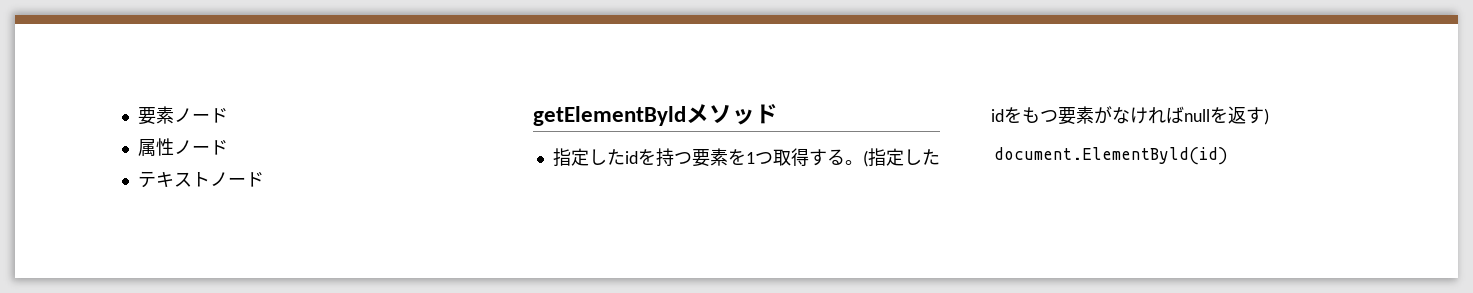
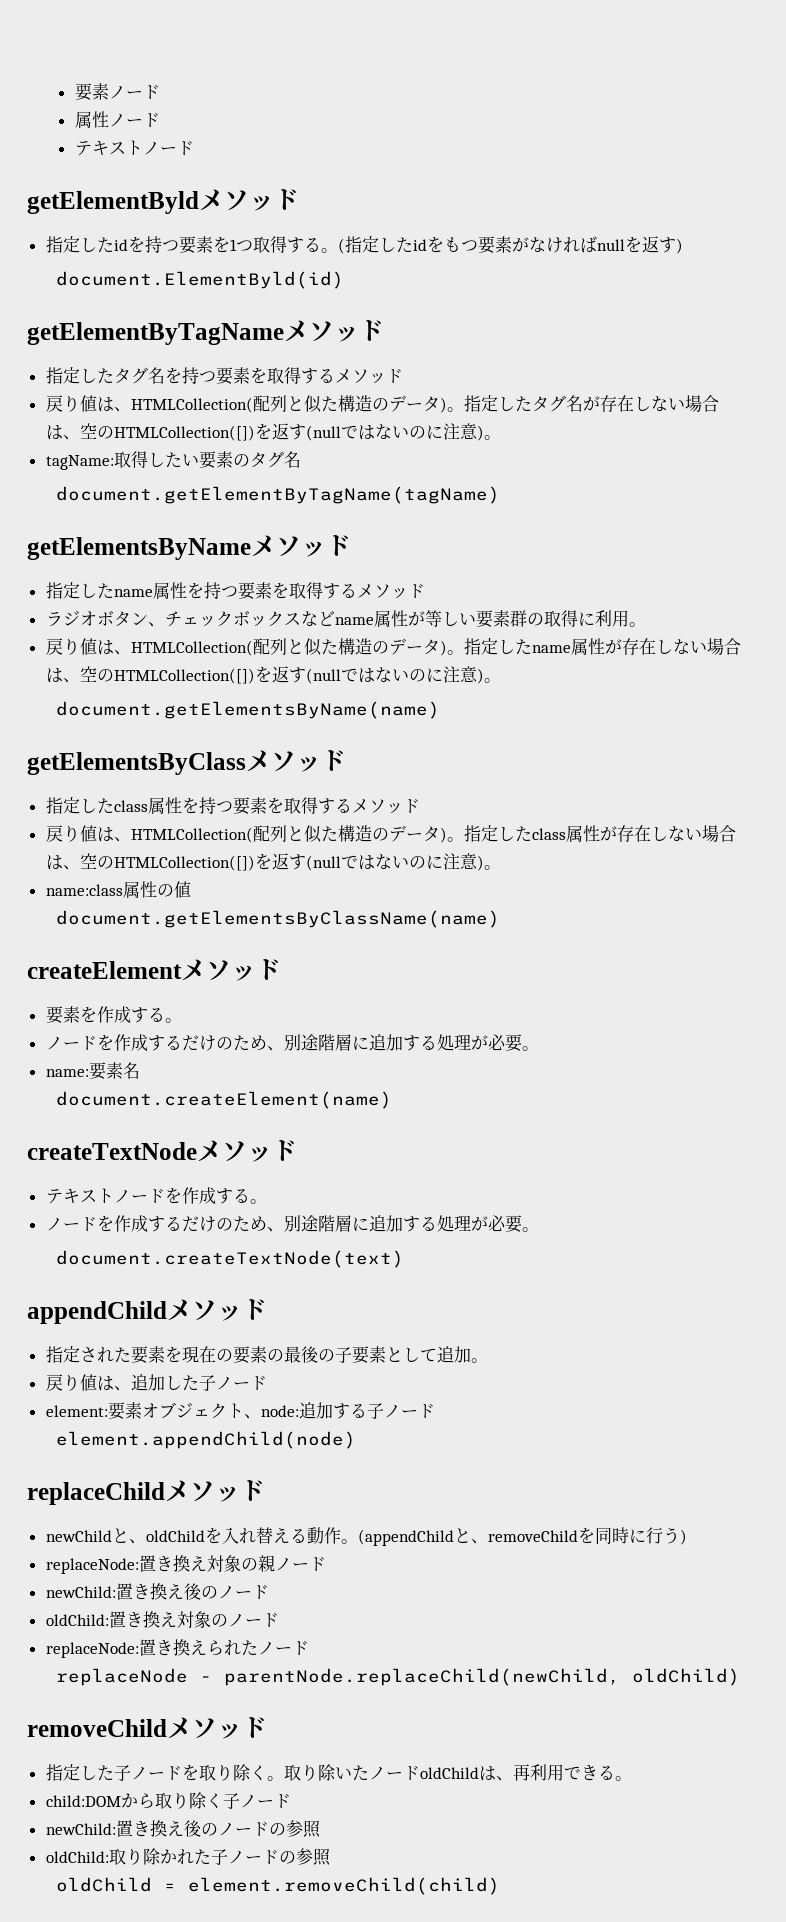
(1229, 156) none -> [27,320,384,345] [45,367,403,385] [45,395,719,413] [45,423,501,441] [45,451,301,470] [55,486,500,504] [27,535,351,560] [45,582,425,600] [45,610,646,628] [45,638,741,656] [45,666,501,684] [55,701,440,719] [27,750,346,775] [45,797,420,815] [45,825,736,843] [45,853,501,871] [45,881,191,898] [55,910,500,928] [27,959,281,981] [45,1006,182,1024] [45,1034,539,1052] [45,1062,140,1080] [55,1091,392,1109] [27,1140,297,1162] [45,1187,267,1204] [45,1215,539,1233] [55,1250,404,1268] [27,1299,267,1324] [45,1346,488,1364] [45,1374,267,1391] [45,1402,435,1420] [55,1431,356,1449] [27,1480,265,1505] [45,1527,687,1546] [45,1555,326,1574] [45,1583,269,1600] [45,1611,279,1628] [45,1639,309,1658] [55,1668,740,1686] [27,1717,267,1739] [45,1764,632,1781] [45,1792,291,1809] [45,1820,321,1838] [45,1848,331,1866] [55,1877,500,1895] // getElementByTagNameメソッド // 指定したタグ名を持つ要素を取得するメソッド // 戻り値は、HTMLCollection(配列と似た構造のデータ)。指定したタグ名が存在しない場合は、空のHTMLCollection([])を返す(nullではないのに注意)。 // tagName:取得したい要素のタグ名 // document.getElementByTagName(tagName) // getElementsByNameメソッド // 指定したname属性を持つ要素を取得するメソッド // ラジオボタン、チェックボックスなどname属性が等しい要素群の取得に利用。 // 戻り値は、HTMLCollection(配列と似た構造のデータ)。指定したname属性が存在しない場合は、空のHTMLCollection([])を返す(nullではないのに注意)。 // document.getElementsByName(name) // getElementsByClassメソッド // 指定したclass属性を持つ要素を取得するメソッド // 戻り値は、HTMLCollection(配列と似た構造のデータ)。指定したclass属性が存在しない場合は、空のHTMLCollection([])を返す(nullではないのに注意)。 // name:class属性の値 // document.getElementsByClassName(name) // createElementメソッド // 要素を作成する。 // ノードを作成するだけのため、別途階層に追加する処理が必要。 // name:要素名 // document.createElement(name) // createTextNodeメソッド // テキストノードを作成する。 // ノードを作成するだけのため、別途階層に追加する処理が必要。 // document.createTextNode(text) // appendChildメソッド // 指定された要素を現在の要素の最後の子要素として追加。 // 戻り値は、追加した子ノード // element:要素オブジェクト、node:追加する子ノード // element.appendChild(node) // replaceChildメソッド // newChildと、oldChildを入れ替える動作。(appendChildと、removeChildを同時に行う) // replaceNode:置き換え対象の親ノード // newChild:置き換え後のノード // oldChild:置き換え対象のノード // replaceNode:置き換えられたノード // replaceNode - parentNode.replaceChild(newChild, oldChild) // removeChildメソッド // 指定した子ノードを取り除く。取り除いたノードoldChildは、再利用できる。 // child:DOMから取り除く子ノード // newChild:置き換え後のノードの参照 // oldChild:取り除かれた子ノードの参照 // oldChild = element.removeChild(child)

